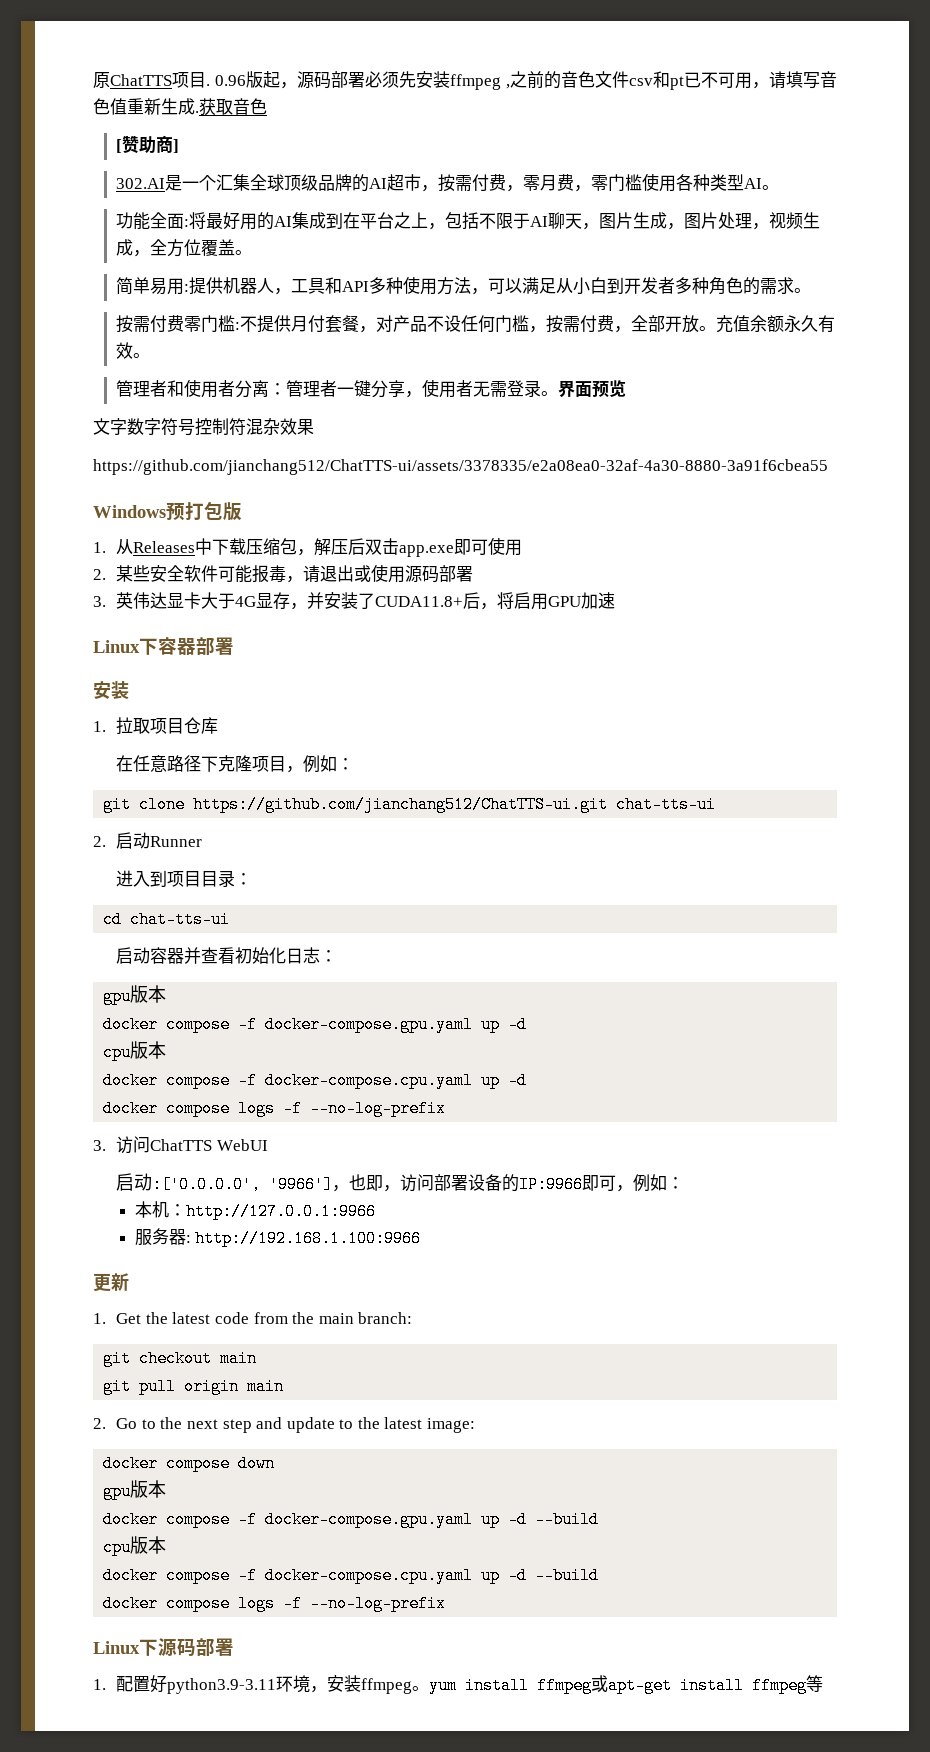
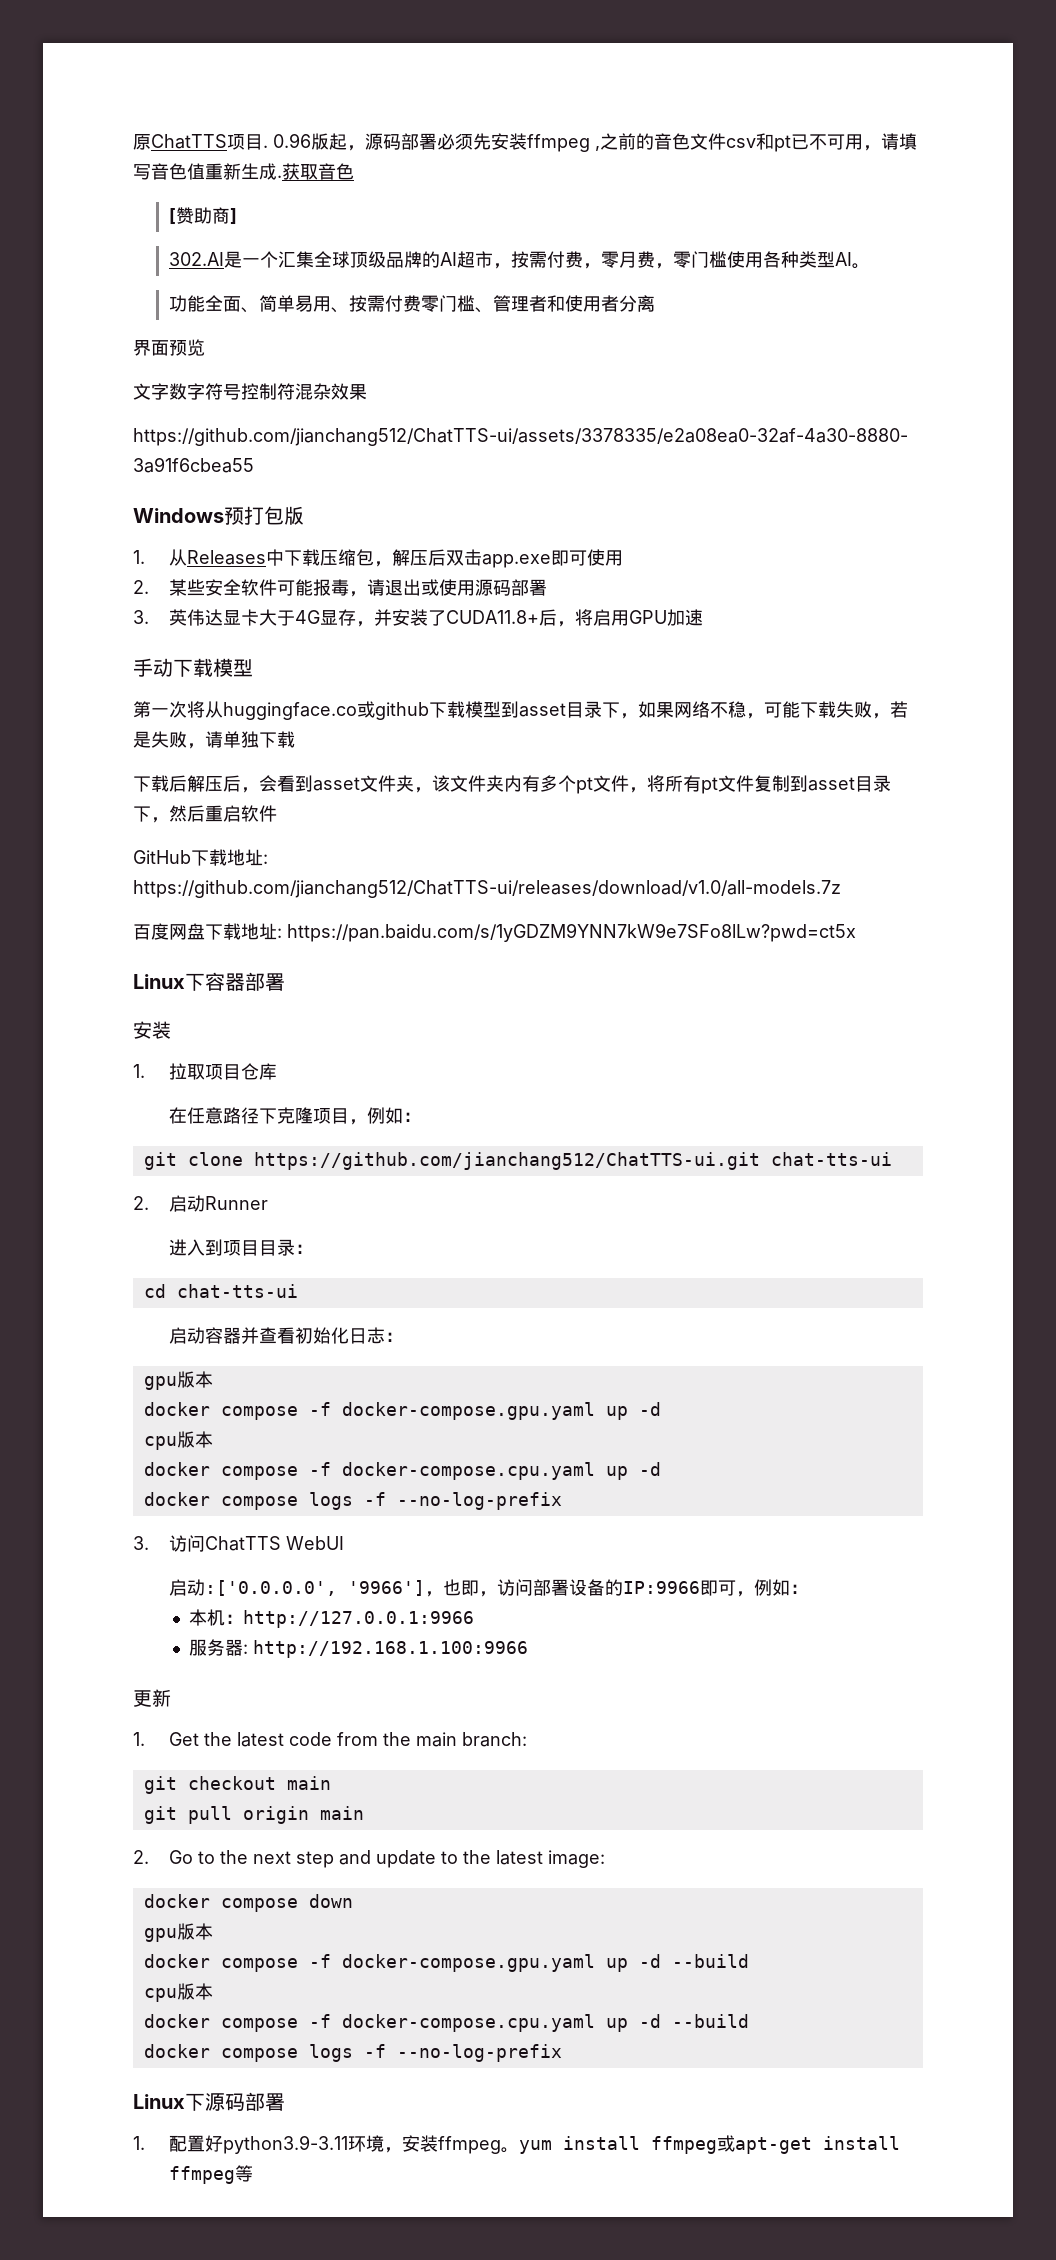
[184,212,821,230] [116,239,253,257] [116,276,812,295] [116,315,836,333] [116,342,151,359] :将最好用的AI集成到在平台之上，包括不限于AI聊天，图片生成，图片处理，视频生成，全方位覆盖。 // 简单易用:提供机器人，工具和API多种使用方法，可以满足从小白到开发者多种角色的需求。 // 按需付费零门槛:不提供月付套餐，对产品不设任何门槛，按需付费，全部开放。充值余额永久有效。 // -> [240,295,493,313] 、简单易用、按需付费零门槛、
[269,379,559,398] ：管理者一键分享，使用者无需登录。 -> (655, 303) //
(616, 600) none -> [133,658,253,677] [133,701,908,720] [133,731,295,749] [133,775,891,794] [133,805,277,823] [133,849,268,866] [133,880,841,898] [133,923,856,942] // 手动下载模型 // 第一次将从huggingface.co或github下载模型到asset目录下，如果网络不稳，可能下载失败，若是失败，请单独下载 // 下载后解压后，会看到asset文件夹，该文件夹内有多个pt文件，将所有pt文件复制到asset目录下，然后重启软件 // GitHub下载地址: https://github.com/jianchang512/ChatTTS-ui/releases/download/v1.0/all-models.7z // 百度网盘下载地址: https://pan.baidu.com/s/1yGDZM9YNN7kW9e7SFo8lLw?pwd=ct5x

